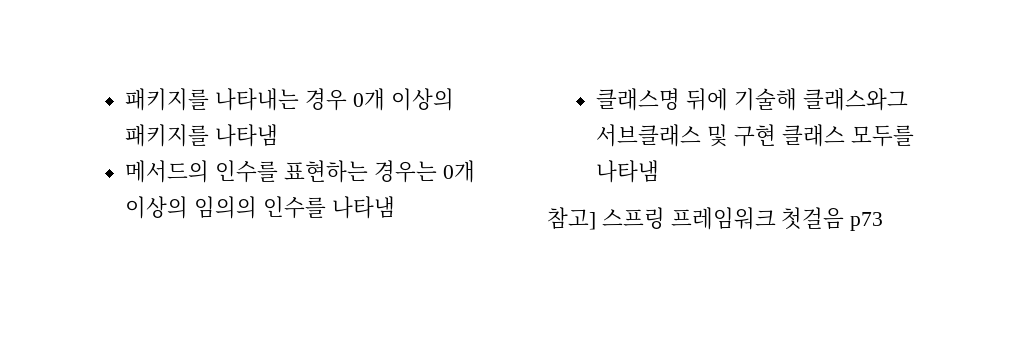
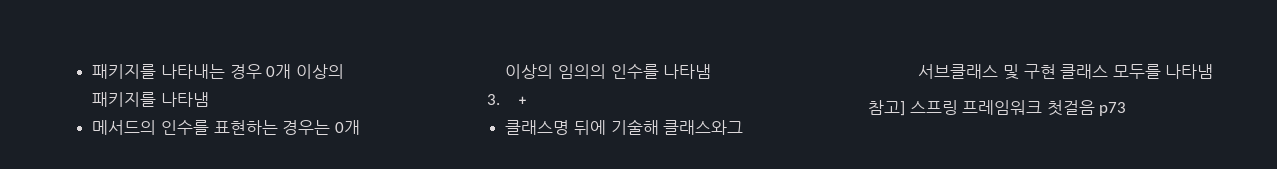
(395, 207) none -> [486,94,528,105] // 3. +

